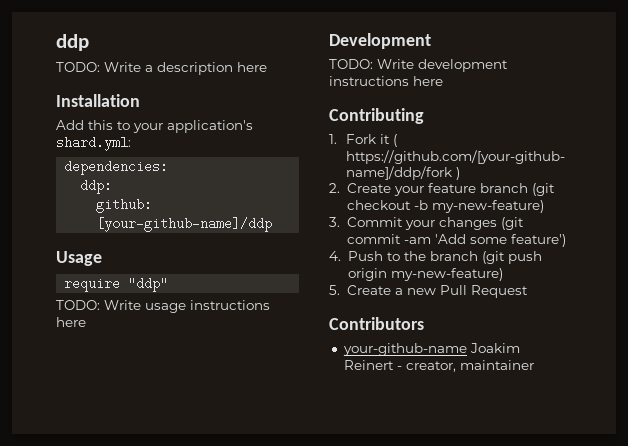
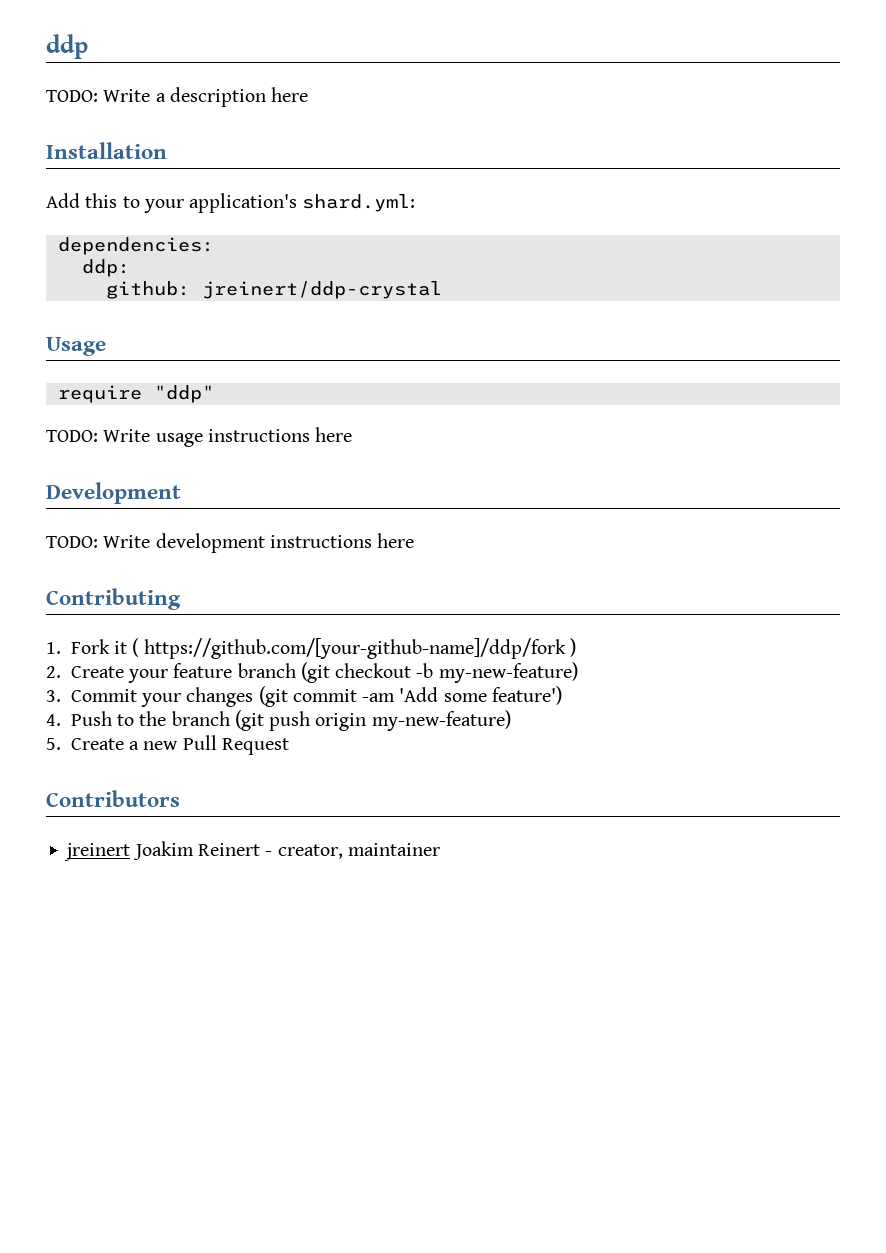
[96,217,273,232] [your-github-name]/ddp -> [201,281,442,299] jreinert/ddp-crystal
[342,343,467,356] your-github-name -> [64,843,131,861] jreinert

